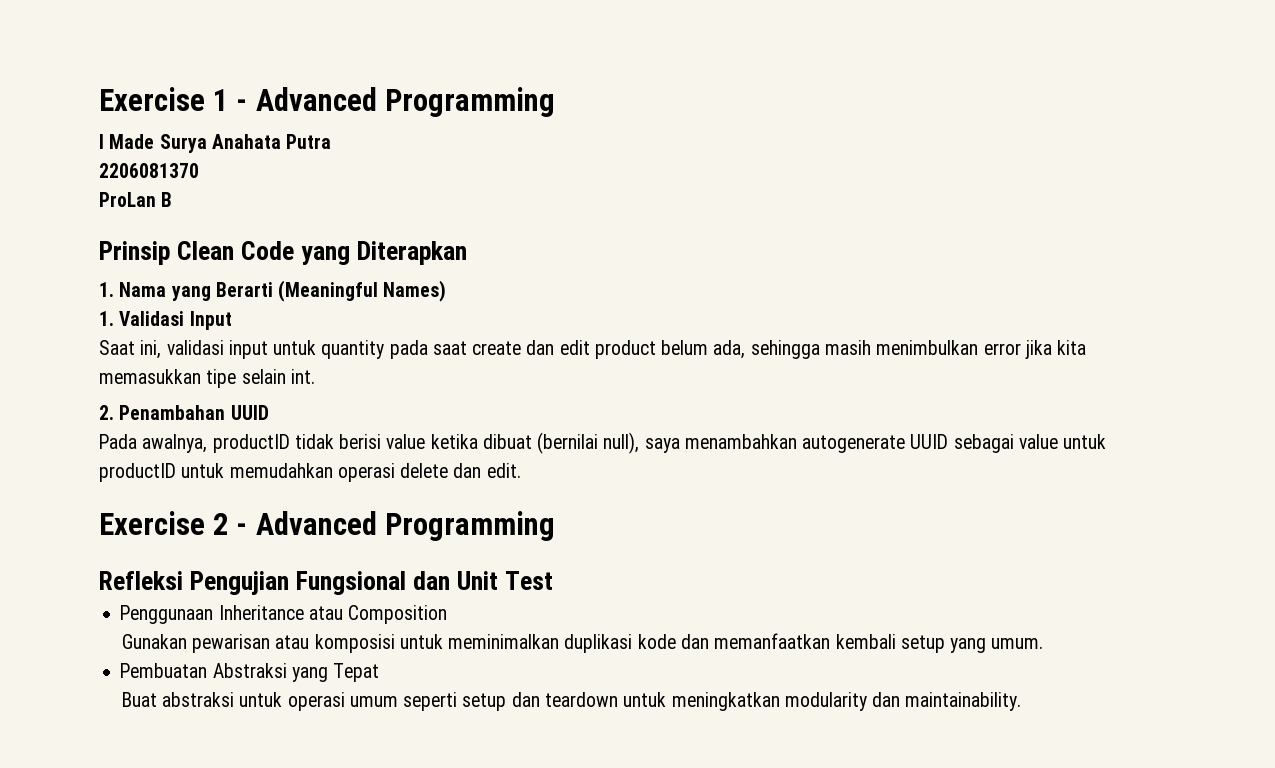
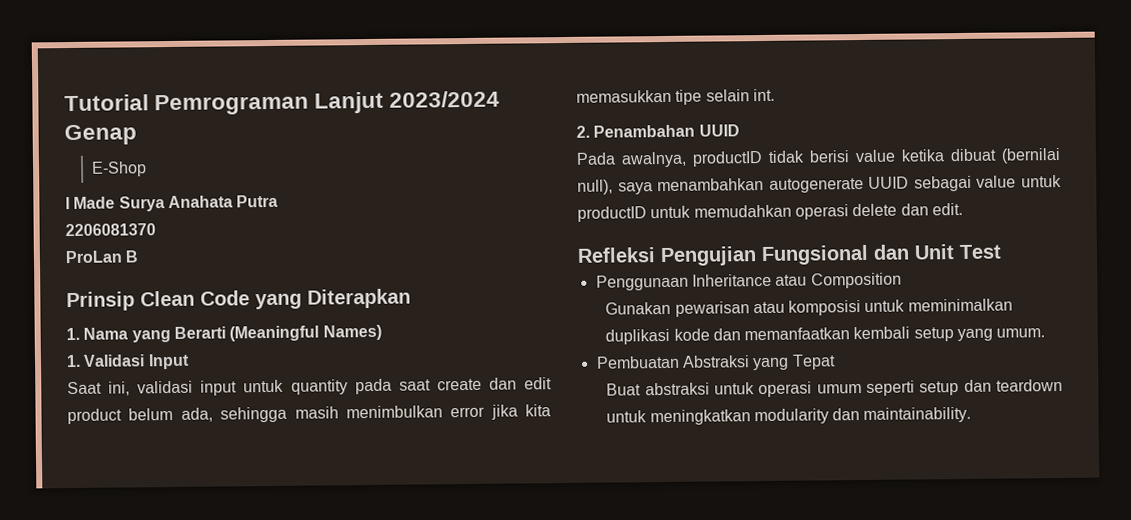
[99,87,555,117] Exercise 1 - Advanced Programming -> [64,90,501,116] [64,124,137,146] [91,161,148,177] Tutorial Pemrograman Lanjut 2023/2024 Genap // E-Shop
[99,511,555,541] // Exercise 2 - Advanced Programming -> (963, 209) none

